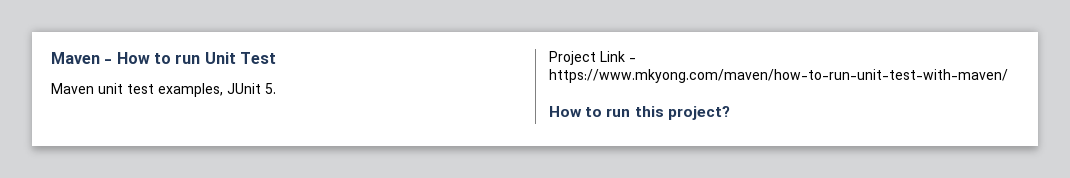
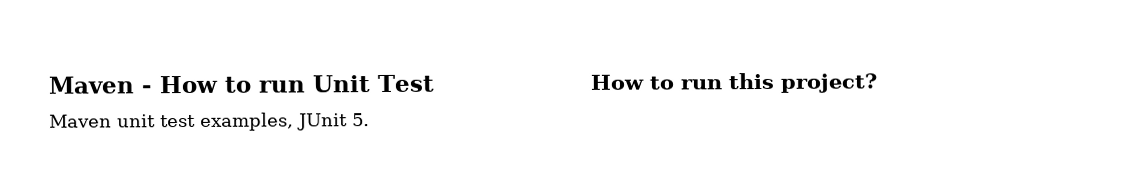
[549,51,636,65] [549,69,1008,83] // Project Link - https://www.mkyong.com/maven/how-to-run-unit-test-with-maven/ -> (370, 120) none

